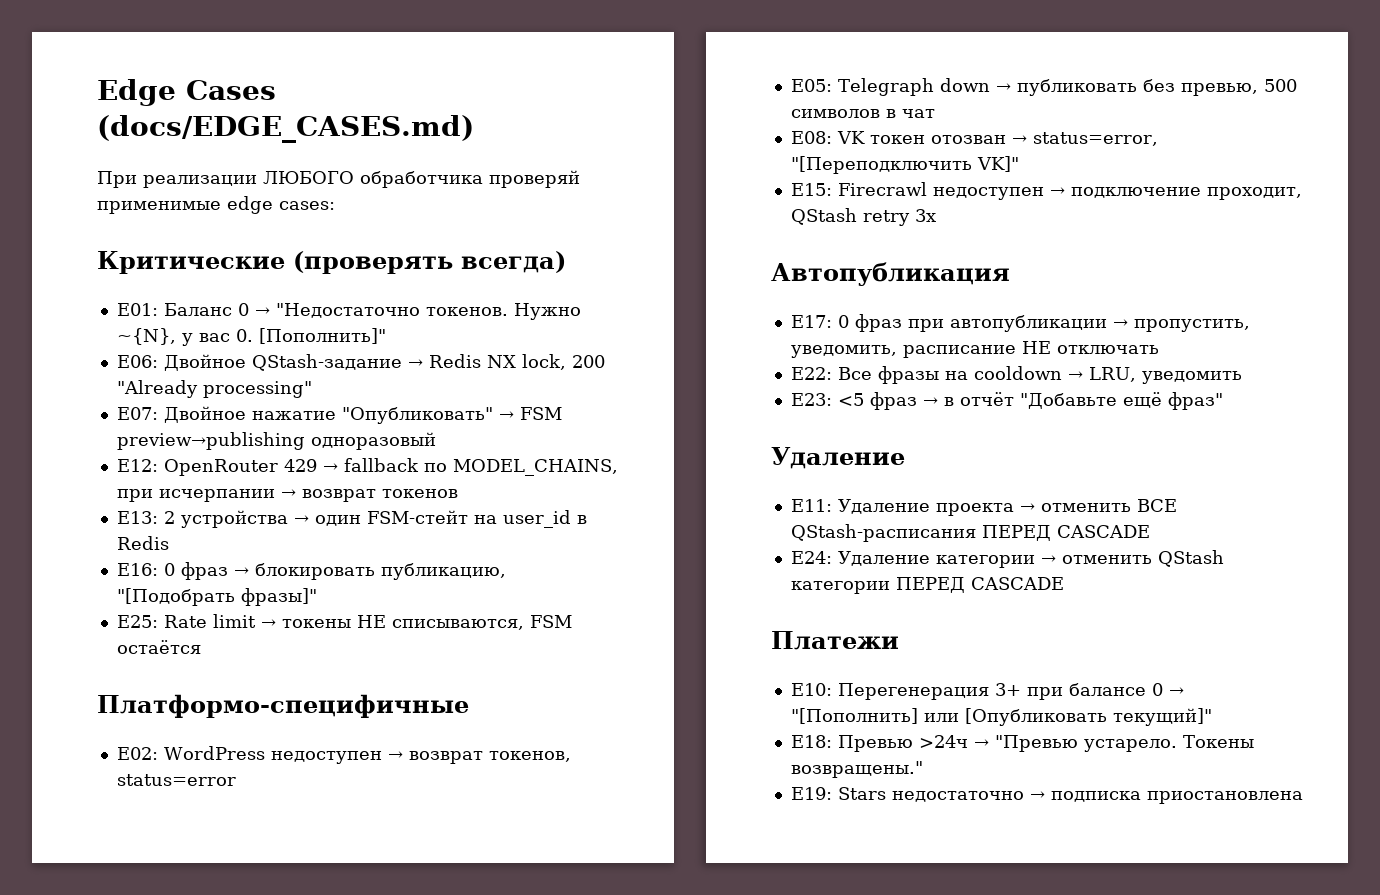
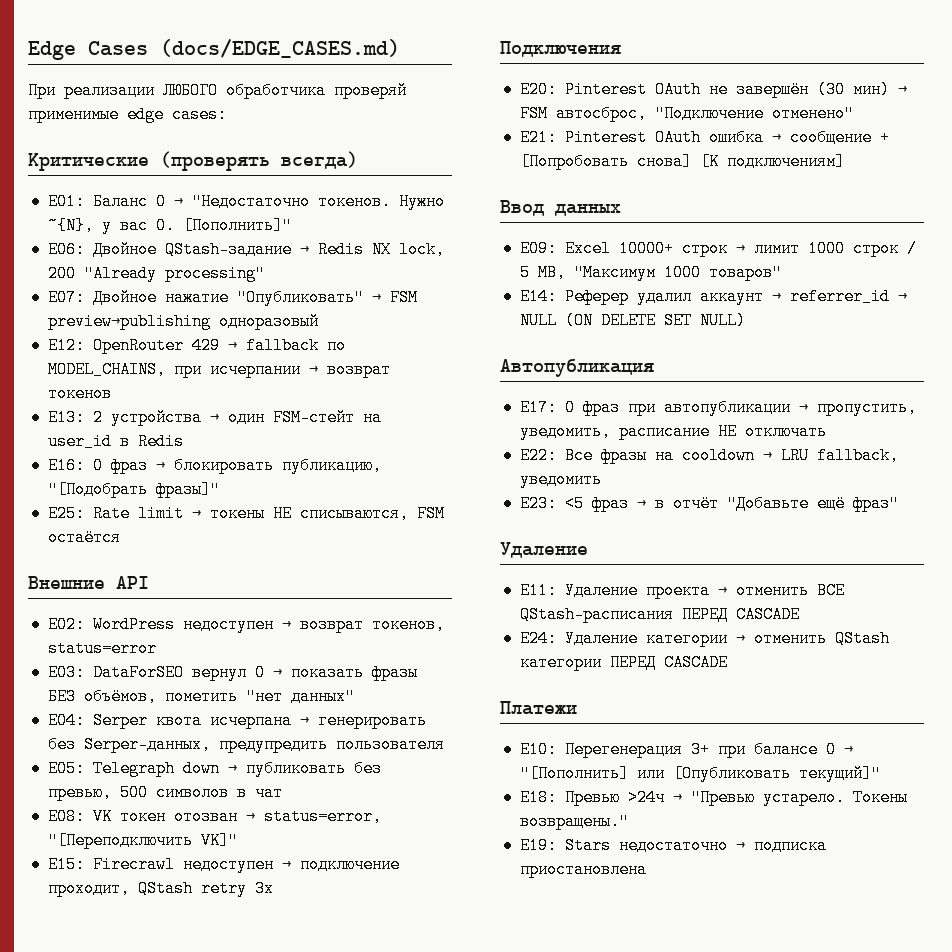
[97,694,469,718] Платформо-специфичные -> [28,576,149,589] Внешние API
(236, 780) none -> [47,664,417,681] [47,688,355,705] [47,712,426,729] [47,736,444,753] // E03: DataForSEO вернул 0 → показать фразы БЕЗ объёмов, пометить "нет данных" // E04: Serper квота исчерпана → генерировать без Serper-данных, предупредить пользователя
(936, 215) none -> [500,41,621,57] [519,81,907,98] [519,105,854,122] [519,129,890,146] [519,153,845,170] [500,200,621,216] [519,240,917,257] [519,264,782,281] [519,288,907,305] [519,312,746,329] // Подключения // E20: Pinterest OAuth не завершён (30 мин) → FSM автосброс, "Подключение отменено" // E21: Pinterest OAuth ошибка → сообщение + [Попробовать снова] [К подключениям] // Ввод данных // E09: Excel 10000+ строк → лимит 1000 строк / 5 MB, "Максимум 1000 товаров" // E14: Реферер удалил аккаунт → referrer_id → NULL (ON DELETE SET NULL)
[1088,367,1136,382] LRU, -> [780,447,899,464] LRU fallback,

